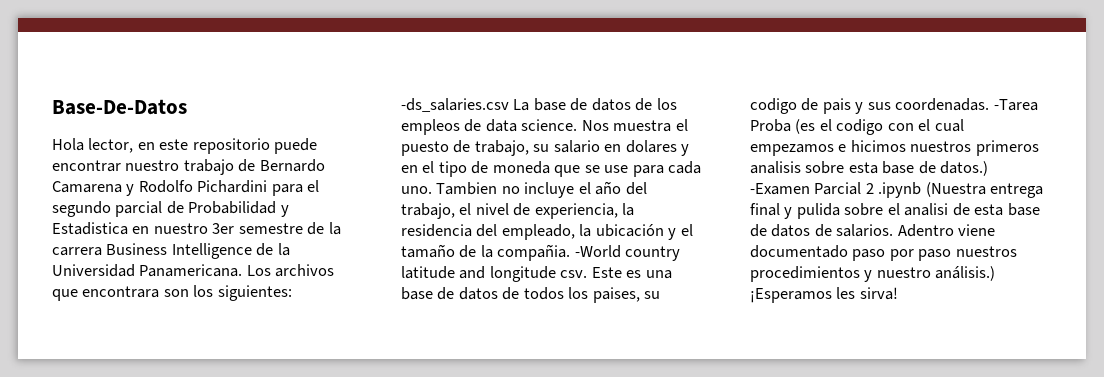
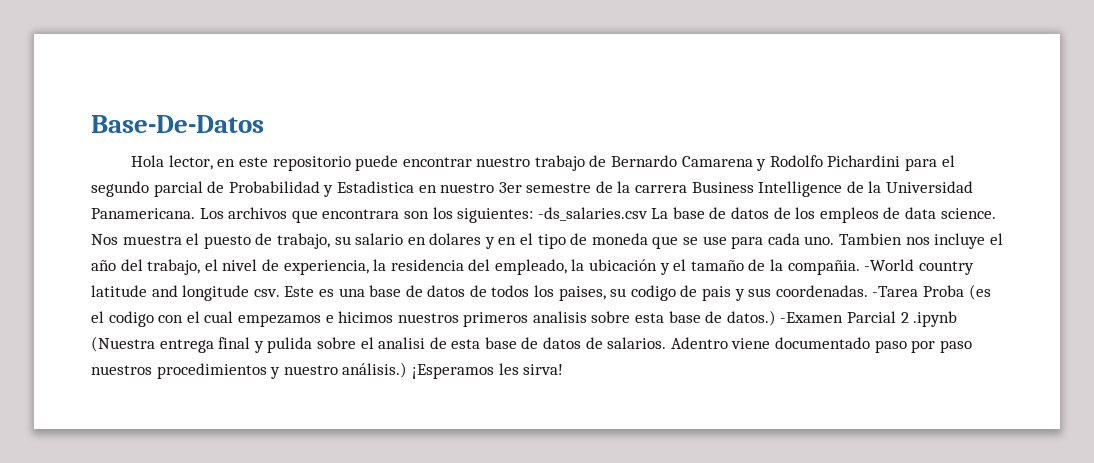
[501,186,520,194] no -> [905,237,930,245] nos

